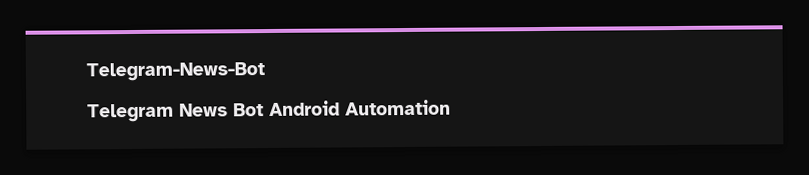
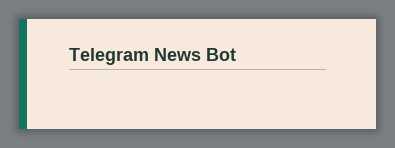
[86,62,265,82] Telegram-News-Bot // -> (69, 56) none
[269,99,451,116] Android Automation -> (236, 54) none

